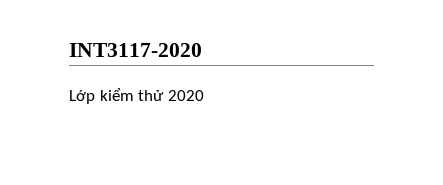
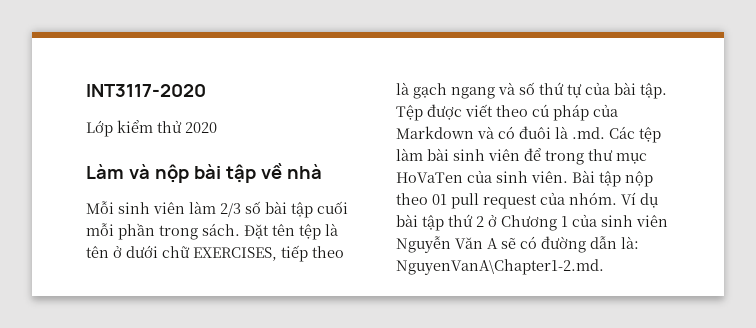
(204, 95) none -> [86,163,322,183] [86,201,348,218] [86,223,338,240] [86,245,344,262] [396,82,667,99] [396,104,618,121] [396,126,661,143] [396,147,647,165] [396,170,653,187] [396,192,658,209] [396,214,668,231] [396,236,639,253] [396,259,604,275] // Làm và nộp bài tập về nhà // Mỗi sinh viên làm 2/3 số bài tập cuối mỗi phần trong sách. Đặt tên tệp là tên ở dưới chữ EXERCISES, tiếp theo là gạch ngang và số thứ tự của bài tập. Tệp được viết theo cú pháp của Markdown và có đuôi là .md. Các tệp làm bài sinh viên để trong thư mục HoVaTen của sinh viên. Bài tập nộp theo 01 pull request của nhóm. Ví dụ bài tập thứ 2 ở Chương 1 của sinh viên Nguyễn Văn A sẽ có đường dẫn là: NguyenVanA\Chapter1-2.md.

